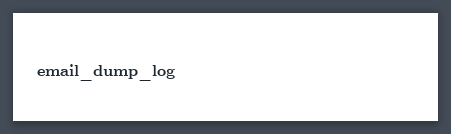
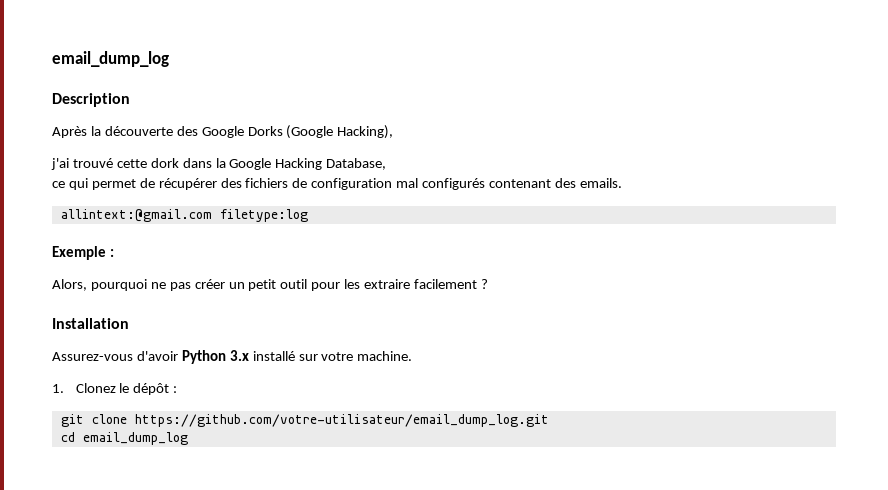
[37,64,175,81] email_dump_log -> [52,51,169,67] [52,93,130,107] [52,125,394,139] [51,158,387,170] [52,178,622,190] [60,209,308,222] [52,246,115,260] [52,279,488,291] [52,318,129,329] [52,350,413,364] [52,383,178,395] [60,414,549,427] [60,432,188,445] email_dump_log // Description // Après la découverte des Google Dorks (Google Hacking), // j'ai trouvé cette dork dans la Google Hacking Database, // ce qui permet de récupérer des fichiers de configuration mal configurés contenant des emails. // allintext:@gmail.com filetype:log // Exemple : // Alors, pourquoi ne pas créer un petit outil pour les extraire facilement ? // Installation // Assurez-vous d'avoir Python 3.x installé sur votre machine. // 1. Clonez le dépôt : // git clone https://github.com/votre-utilisateur/email_dump_log.git // cd email_dump_log

